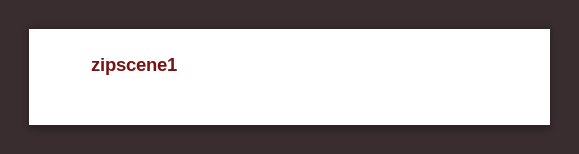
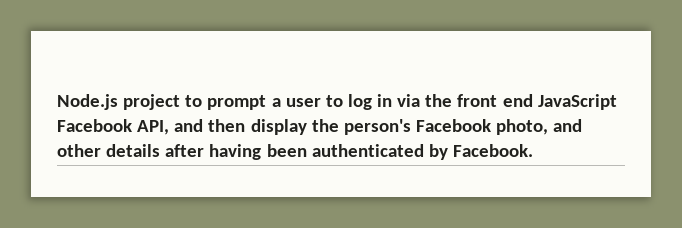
[91,58,177,75] zipscene1 -> [57,94,617,110] [57,119,583,135] [57,144,533,160] Node.js project to prompt a user to log in via the front end JavaScript Facebook API, and then display the person's Facebook photo, and other details after having been authenticated by Facebook.

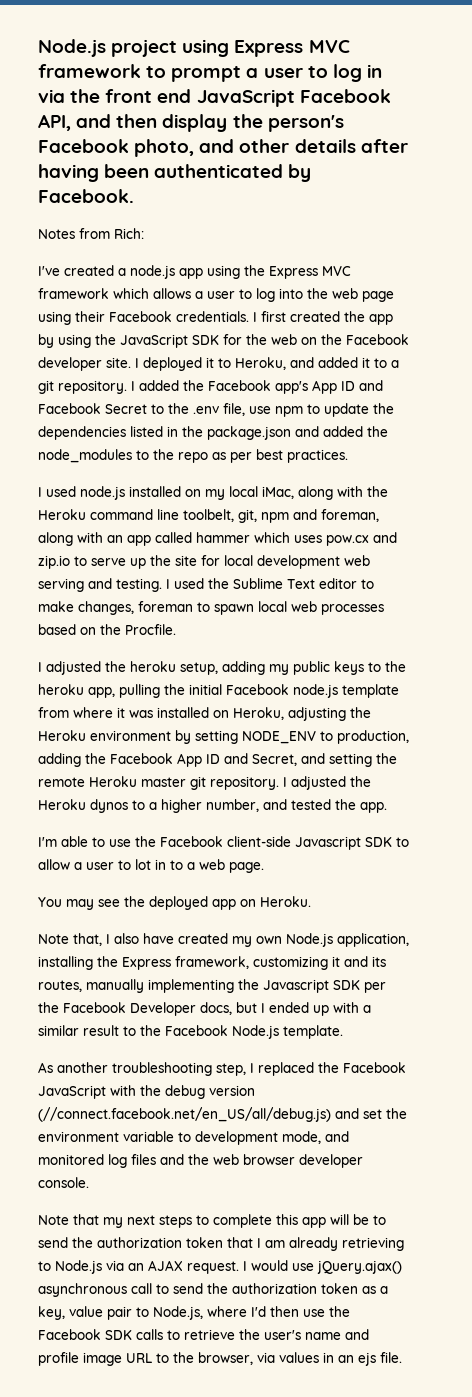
(181, 102) none -> [182,39,350,57] [38,64,141,78] using Express MVC framework
(533, 150) none -> [38,228,144,239] [38,265,351,279] [38,288,394,302] [38,311,393,325] [38,334,409,348] [38,357,399,371] [38,380,383,394] [38,403,394,417] [38,426,388,440] [38,449,348,463] [38,486,388,500] [38,509,379,523] [38,532,397,546] [38,555,370,569] [38,578,374,592] [38,601,384,615] [38,624,176,635] [38,661,406,675] [38,684,399,698] [38,707,371,721] [38,730,409,744] [38,753,397,767] [38,776,371,790] [38,799,387,813] [38,836,409,850] [38,859,264,873] [38,896,311,910] [38,933,409,947] [38,956,386,970] [38,979,386,993] [38,1002,371,1016] [38,1025,343,1039] [38,1062,406,1076] [38,1085,255,1099] [38,1107,407,1122] [38,1131,349,1145] [38,1154,363,1168] [38,1177,89,1188] [38,1214,386,1228] [38,1237,404,1251] [38,1260,402,1274] [38,1283,388,1297] [38,1306,350,1320] [38,1329,369,1340] [38,1352,402,1366] // Notes from Rich: // I've created a node.js app using the Express MVC framework which allows a user to log into the web page using their Facebook credentials. I first created the app by using the JavaScript SDK for the web on the Facebook developer site. I deployed it to Heroku, and added it to a git repository. I added the Facebook app's App ID and Facebook Secret to the .env file, use npm to update the dependencies listed in the package.json and added the node_modules to the repo as per best practices. // I used node.js installed on my local iMac, along with the Heroku command line toolbelt, git, npm and foreman, along with an app called hammer which uses pow.cx and zip.io to serve up the site for local development web serving and testing. I used the Sublime Text editor to make changes, foreman to spawn local web processes based on the Procfile. // I adjusted the heroku setup, adding my public keys to the heroku app, pulling the initial Facebook node.js template from where it was installed on Heroku, adjusting the Heroku environment by setting NODE_ENV to production, adding the Facebook App ID and Secret, and setting the remote Heroku master git repository. I adjusted the Heroku dynos to a higher number, and tested the app. // I'm able to use the Facebook client-side Javascript SDK to allow a user to lot in to a web page. // You may see the deployed app on Heroku. // Note that, I also have created my own Node.js application, installing the Express framework, customizing it and its routes, manually implementing the Javascript SDK per the Facebook Developer docs, but I ended up with a similar result to the Facebook Node.js template. // As another troubleshooting step, I replaced the Facebook JavaScript with the debug version (//connect.facebook.net/en_US/all/debug.js) and set the environment variable to development mode, and monitored log files and the web browser developer console. // Note that my next steps to complete this app will be to send the authorization token that I am already retrieving to Node.js via an AJAX request. I would use jQuery.ajax() asynchronous call to send the authorization token as a key, value pair to Node.js, where I'd then use the Facebook SDK calls to retrieve the user's name and profile image URL to the browser, via values in an ejs file.

